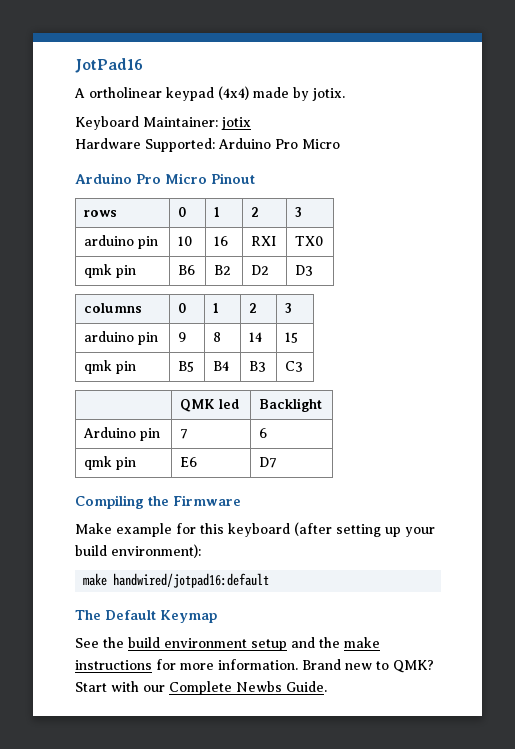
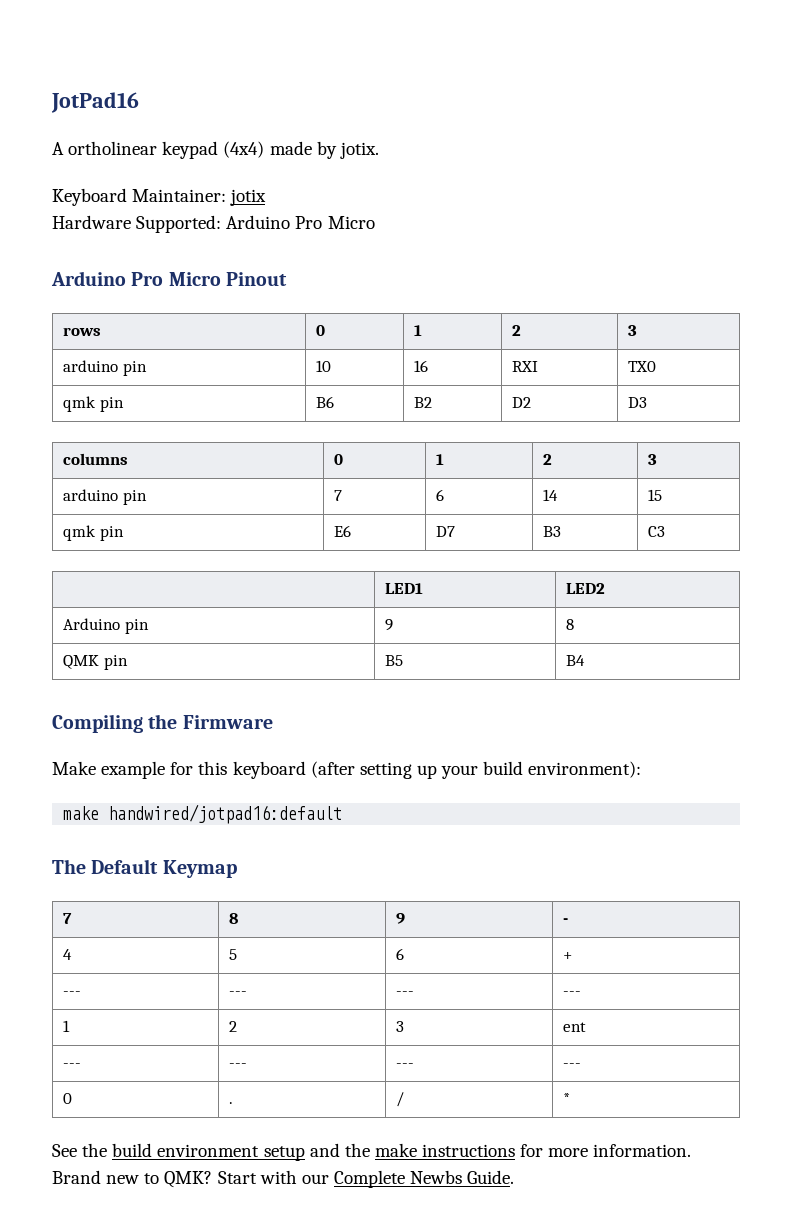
[178,332,187,342] [213,332,222,342] 9 | 8 -> [334,490,343,501] [436,489,445,501] 7 | 6
[178,361,195,372] [213,361,230,371] B5 | B4 -> [334,525,352,537] [436,526,456,537] E6 | D7
[180,399,240,412] [259,398,323,412] QMK led | Backlight -> [385,583,424,594] [566,583,606,594] LED1 | LED2
[180,429,189,439] [259,428,268,438] [84,456,137,470] [180,457,198,467] [259,457,278,468] 7 | 6 // qmk pin | E6 | D7 -> [385,619,394,631] [566,619,575,630] [63,655,128,670] [385,655,404,666] [566,655,586,666] 9 | 8 // QMK pin | B5 | B4
(217, 616) none -> [63,913,73,924] [229,913,239,924] [396,913,406,924] [563,918,569,924] [63,949,73,960] [229,949,238,960] [396,948,405,960] [563,952,573,960] [63,991,82,996] [229,991,248,996] [396,991,415,996] [563,991,582,996] [63,1020,71,1032] [229,1021,238,1032] [396,1021,405,1032] [563,1022,587,1032] [63,1063,82,1068] [229,1063,248,1068] [396,1063,415,1068] [563,1063,582,1068] [63,1093,73,1104] [229,1102,234,1104] [396,1092,405,1107] [563,1093,571,1104] // 7 | 8 | 9 | - // 4 | 5 | 6 | + // --- | --- | --- | --- // 1 | 2 | 3 | ent // --- | --- | --- | --- // 0 | . | / | *

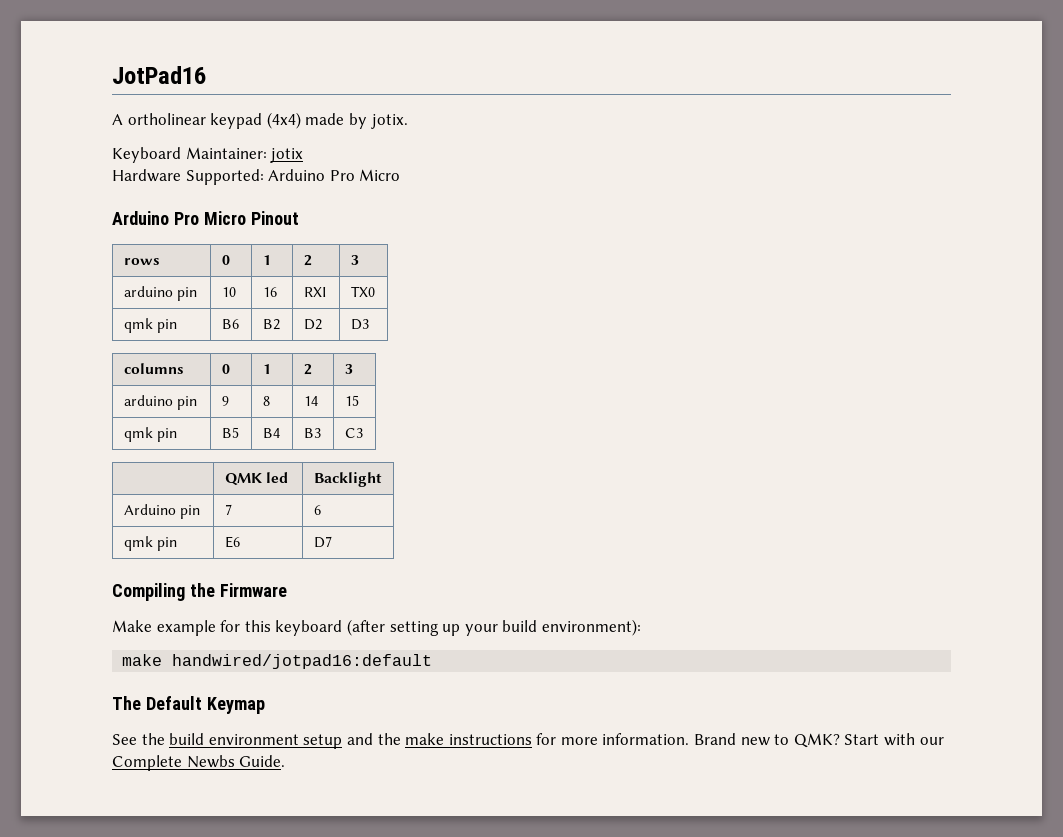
[334,490,343,501] [436,489,445,501] 7 | 6 -> [221,396,229,406] [262,396,270,406] 9 | 8
[334,525,352,537] [436,526,456,537] E6 | D7 -> [221,427,239,438] [262,428,280,438] B5 | B4
[385,583,424,594] [566,583,606,594] LED1 | LED2 -> [224,472,288,486] [313,472,382,487] QMK led | Backlight
[385,619,394,631] [566,619,575,630] [63,655,128,670] [385,655,404,666] [566,655,586,666] 9 | 8 // QMK pin | B5 | B4 -> [224,504,232,515] [313,505,321,515] [123,536,177,551] [224,536,240,548] [313,536,332,548] 7 | 6 // qmk pin | E6 | D7
[63,913,73,924] [229,913,239,924] [396,913,406,924] [563,918,569,924] [63,949,73,960] [229,949,238,960] [396,948,405,960] [563,952,573,960] [63,991,82,996] [229,991,248,996] [396,991,415,996] [563,991,582,996] [63,1020,71,1032] [229,1021,238,1032] [396,1021,405,1032] [563,1022,587,1032] [63,1063,82,1068] [229,1063,248,1068] [396,1063,415,1068] [563,1063,582,1068] [63,1093,73,1104] [229,1102,234,1104] [396,1092,405,1107] [563,1093,571,1104] // 7 | 8 | 9 | - // 4 | 5 | 6 | + // --- | --- | --- | --- // 1 | 2 | 3 | ent // --- | --- | --- | --- // 0 | . | / | * -> (265, 705) none

